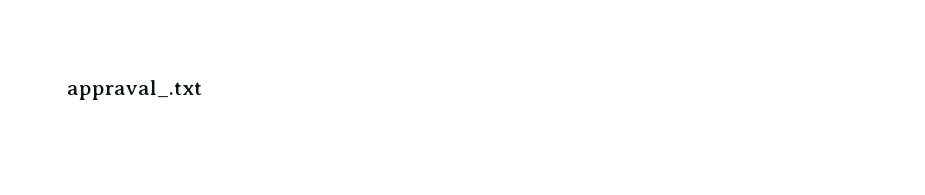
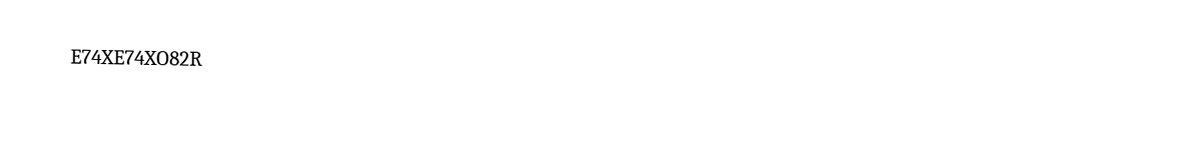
[67,80,202,100] appraval_.txt -> [70,49,203,66] E74XE74XO82R

